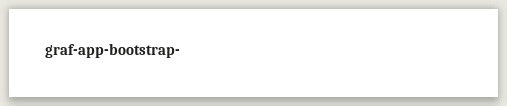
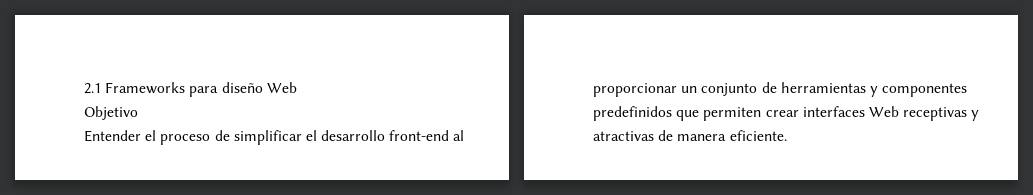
[45,43,180,58] graf-app-bootstrap- -> [84,82,297,97] [84,106,138,120] [84,130,465,145] [593,82,968,97] [593,106,980,121] [593,130,787,141] 2.1 Frameworks para diseño Web // Objetivo // Entender el proceso de simplificar el desarrollo front-end al proporcionar un conjunto de herramientas y componentes predefinidos que permiten crear interfaces Web receptivas y atractivas de manera eficiente.

